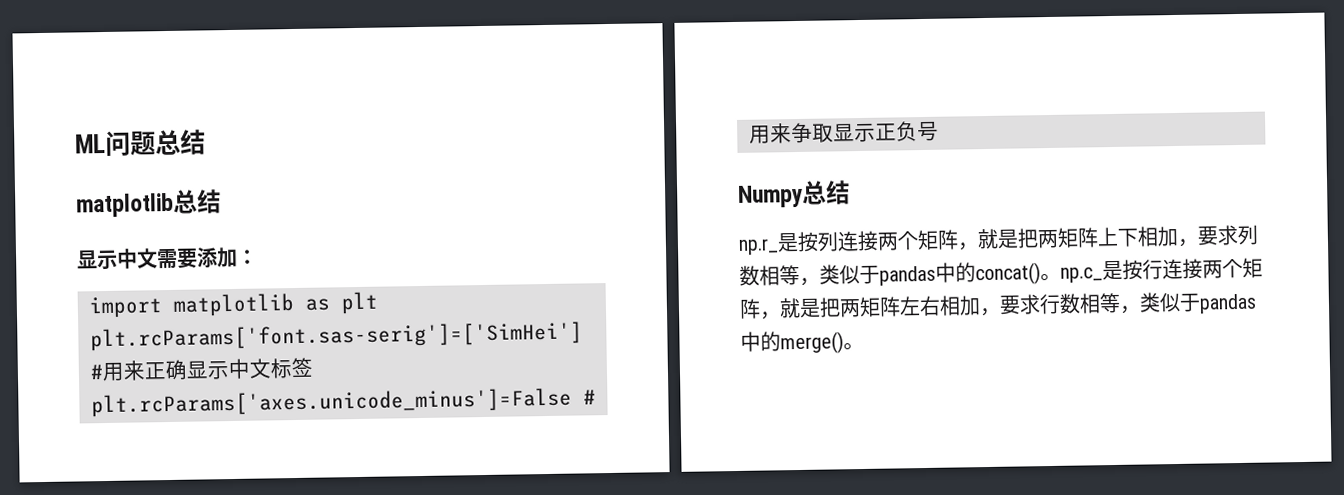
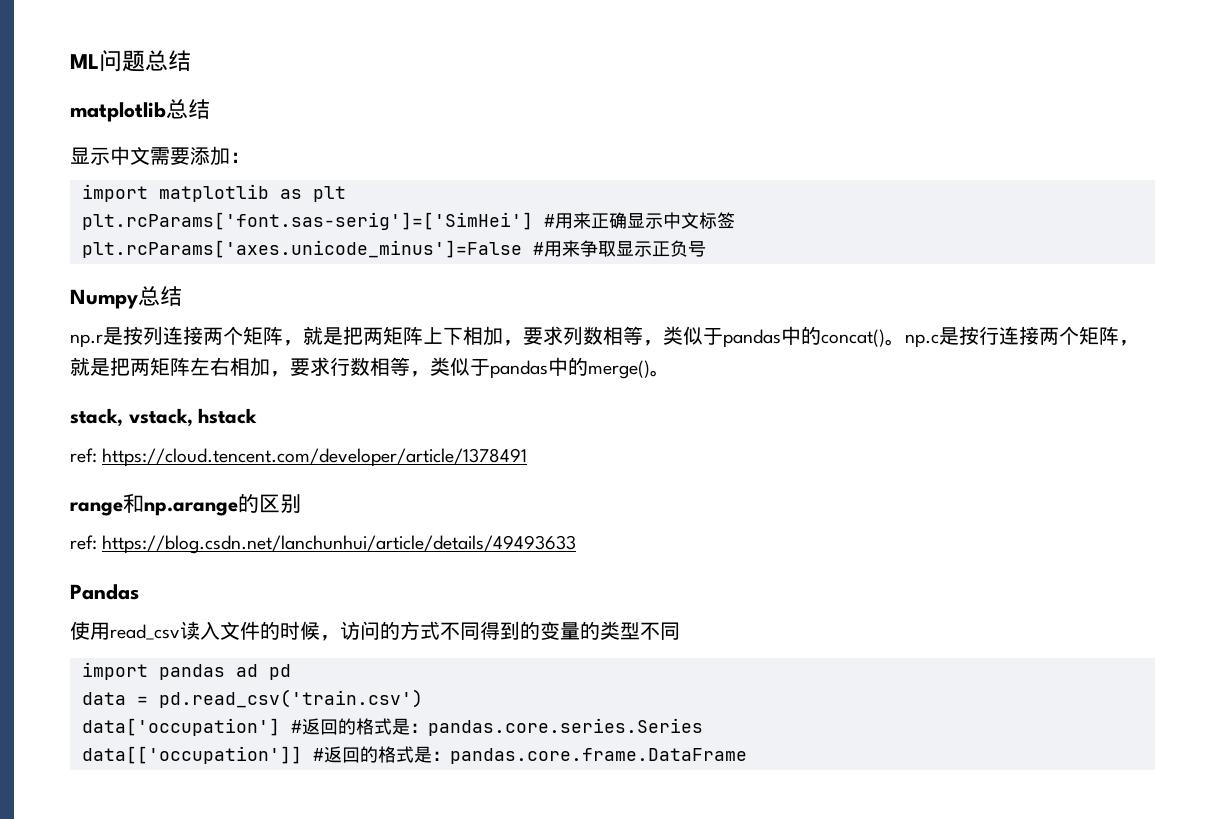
[738,238,779,255] np.r_ -> [70,334,103,348] np.r
[1060,267,1103,283] np.c_ -> [905,334,939,348] np.c
(864, 346) none -> [70,408,258,427] [70,448,528,467] [70,493,301,516] [70,535,577,554] [70,584,139,600] [70,621,680,641] [81,662,291,680] [81,689,423,708] [81,718,703,736] [81,746,747,764] // stack, vstack, hstack // ref: https://cloud.tencent.com/developer/article/1378491 // range和np.arange的区别 // ref: https://blog.csdn.net/lanchunhui/article/details/49493633 // Pandas // 使用read_csv读入文件的时候，访问的方式不同得到的变量的类型不同 // import pandas ad pd // data = pd.read_csv('train.csv') // data['occupation'] #返回的格式是：pandas.core.series.Series // data[['occupation']] #返回的格式是：pandas.core.frame.DataFrame

